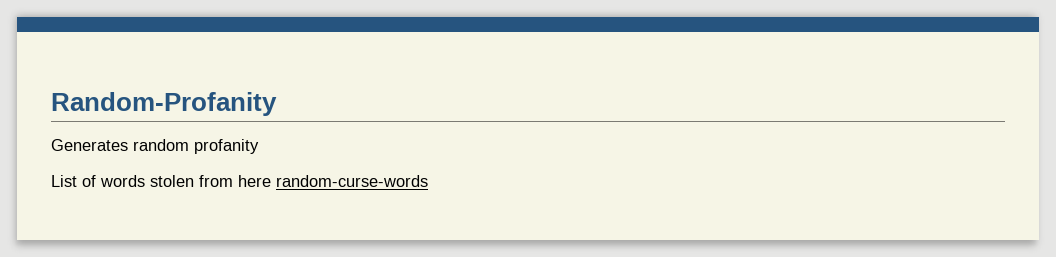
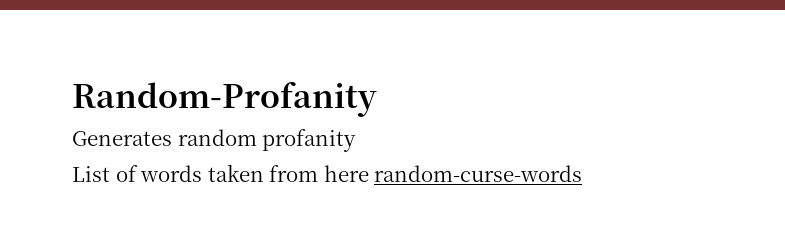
[150,175,194,187] stolen -> [207,164,264,182] taken

